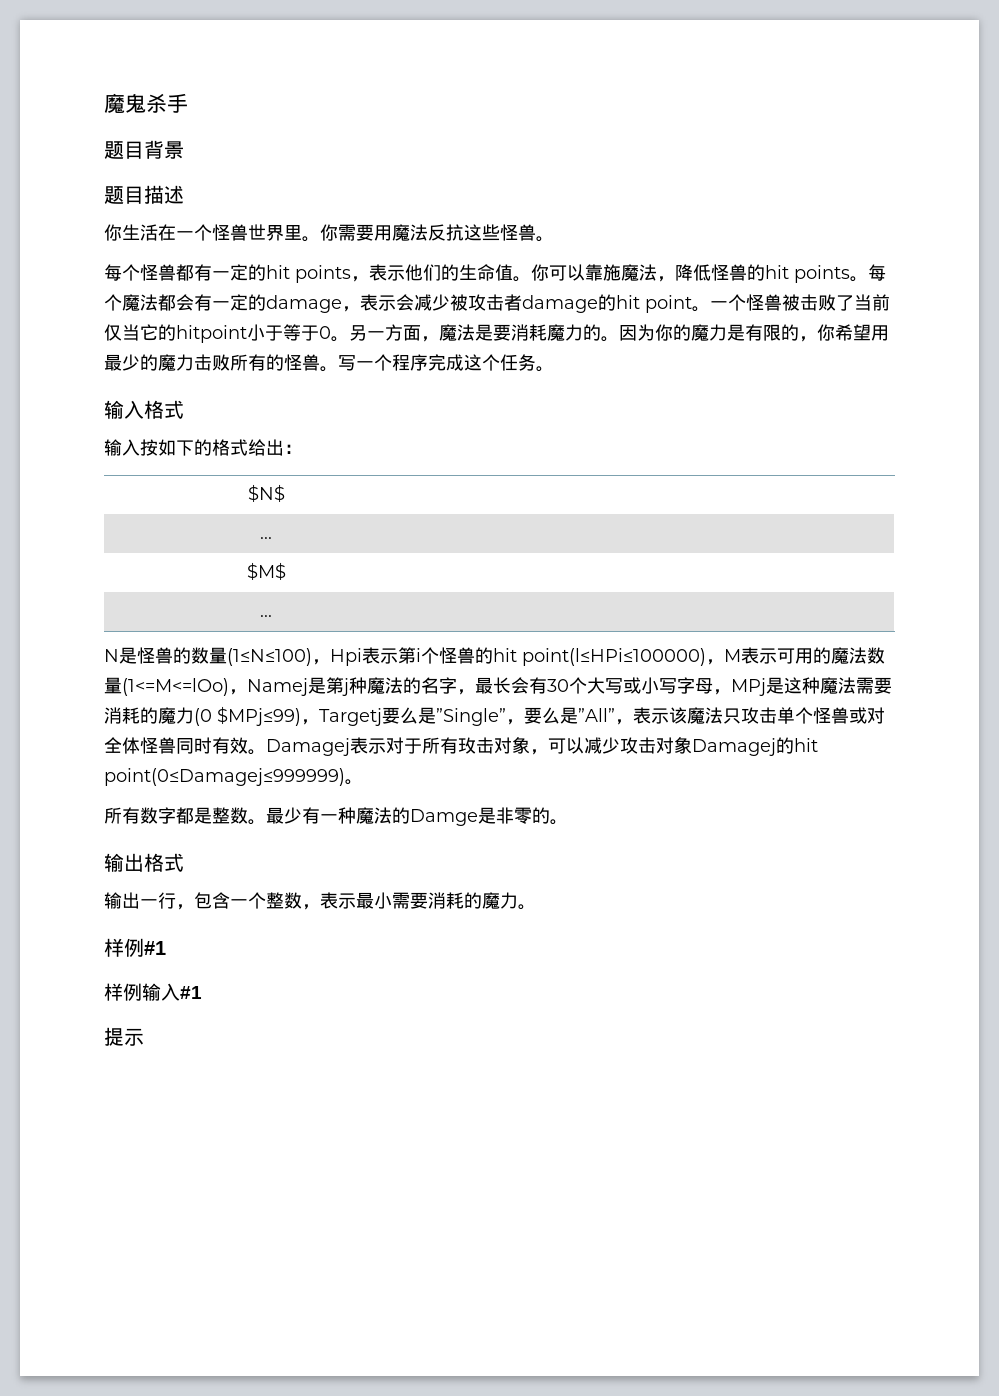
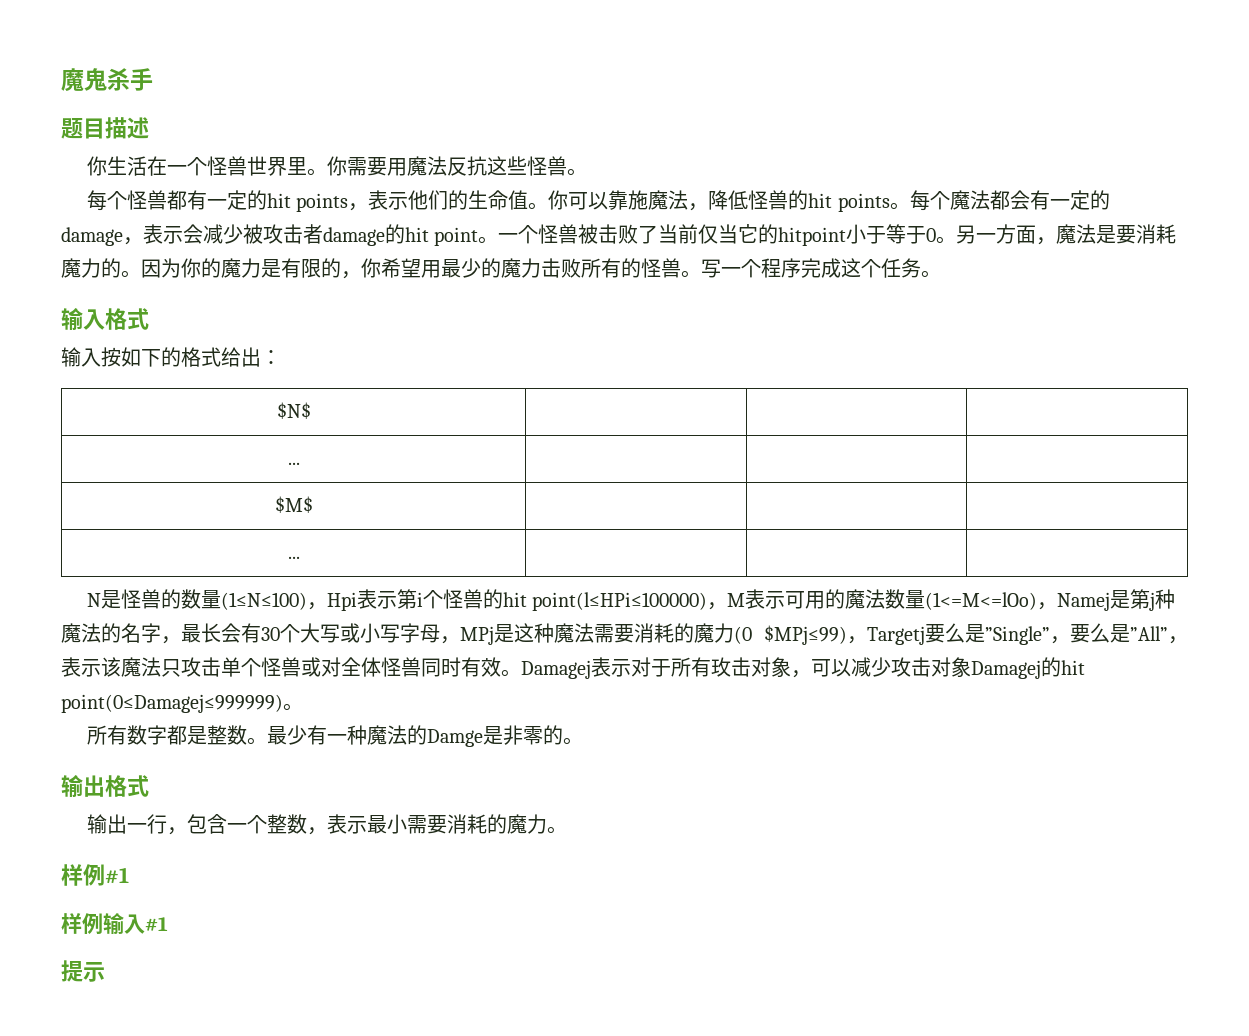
[104,140,184,159] // 题目背景 -> (153, 79) none

